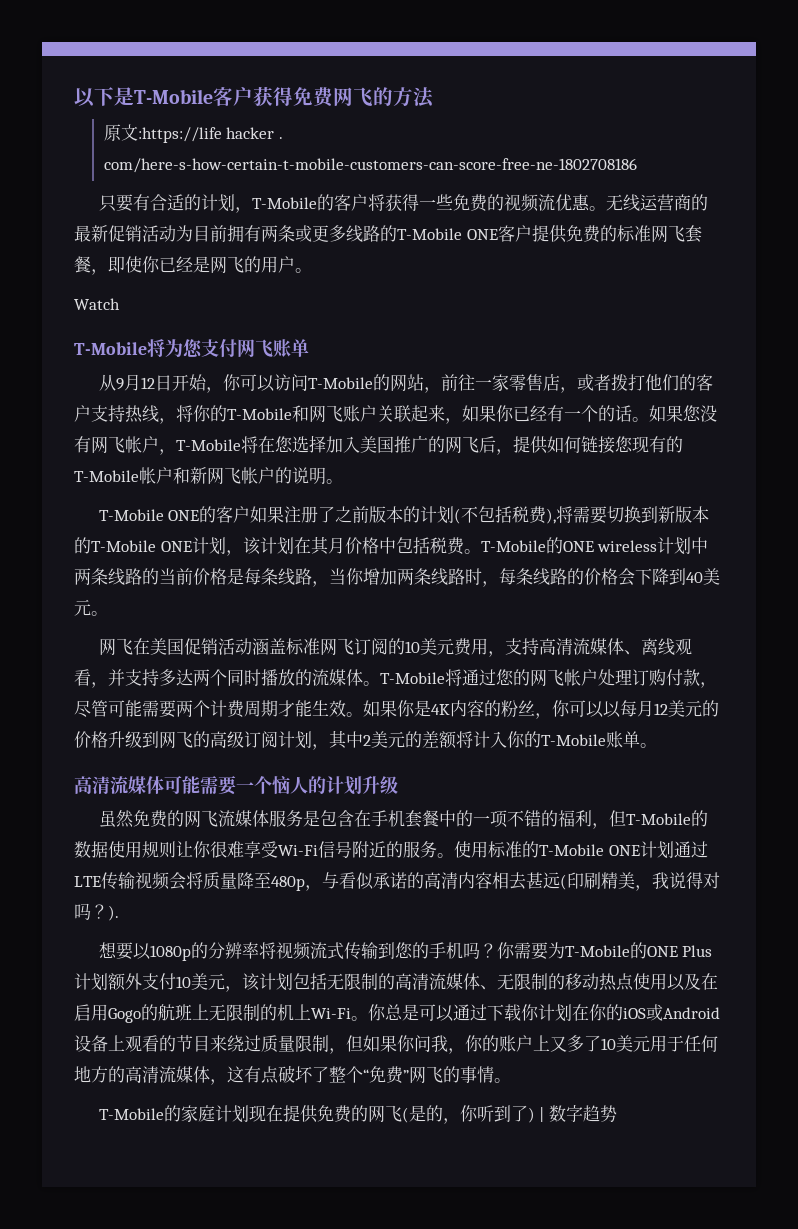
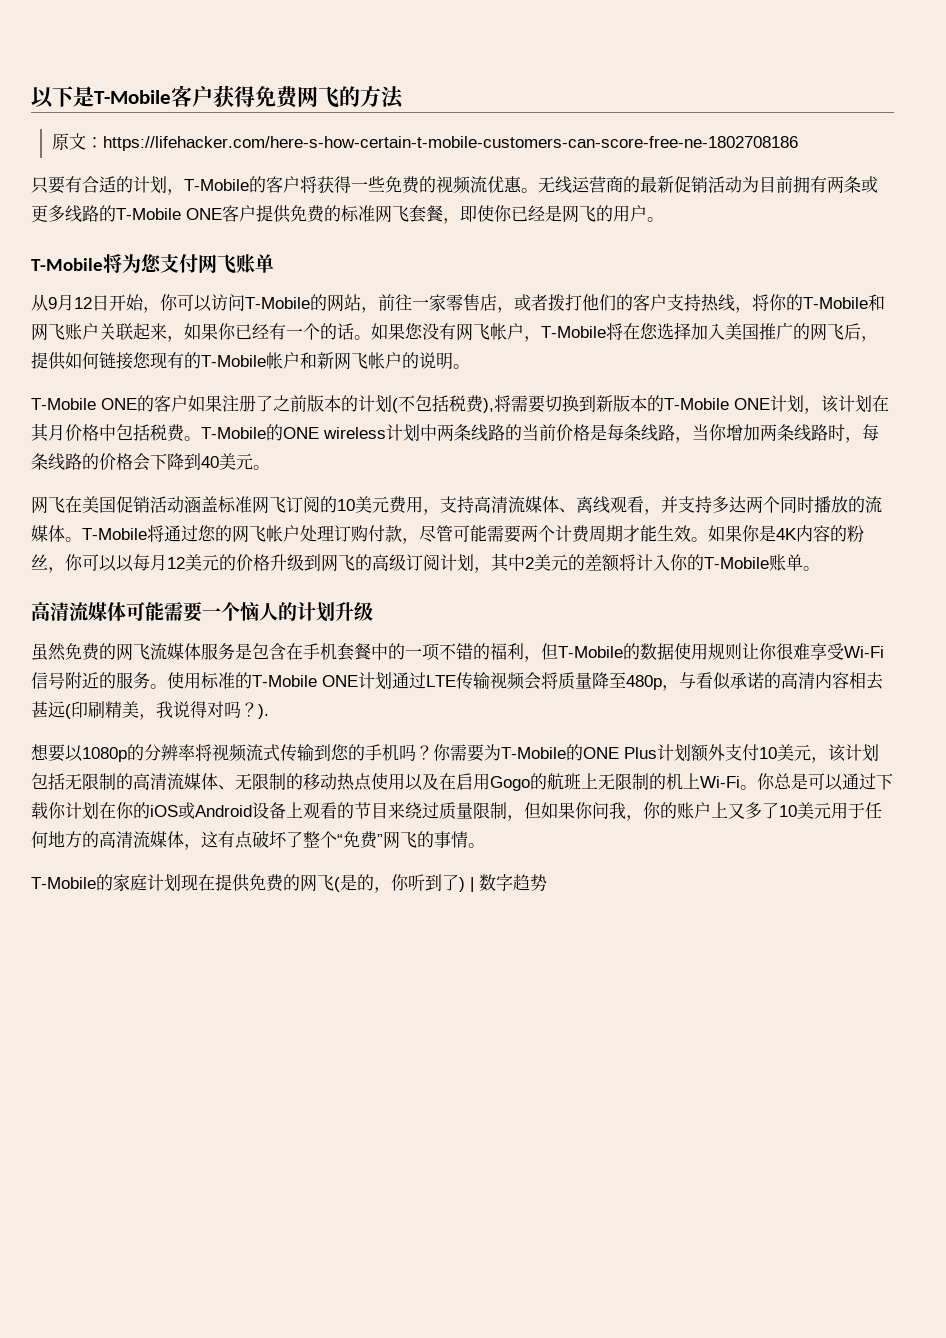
[137,127,283,143] [103,158,637,173] :https://life hacker . com/here-s-how-certain-t-mobile-customers-can-score-free-ne-1802708186 -> [85,136,798,151] ：https://lifehacker.com/here-s-how-certain-t-mobile-customers-can-score-free-ne-1802708186
[74,298,120,310] // Watch -> (664, 219) none

